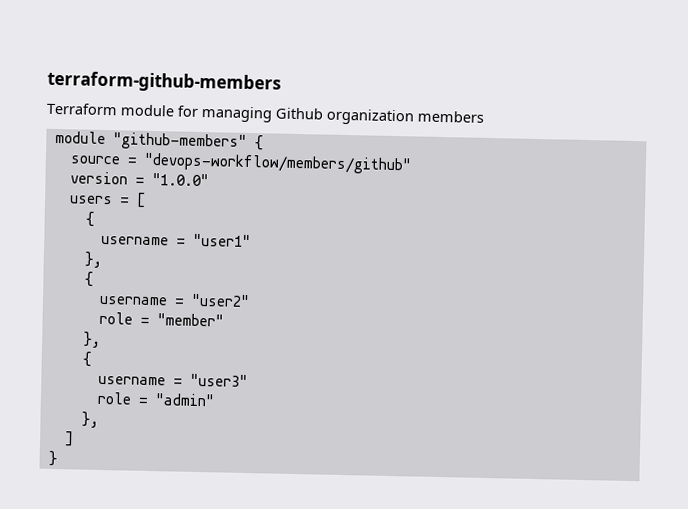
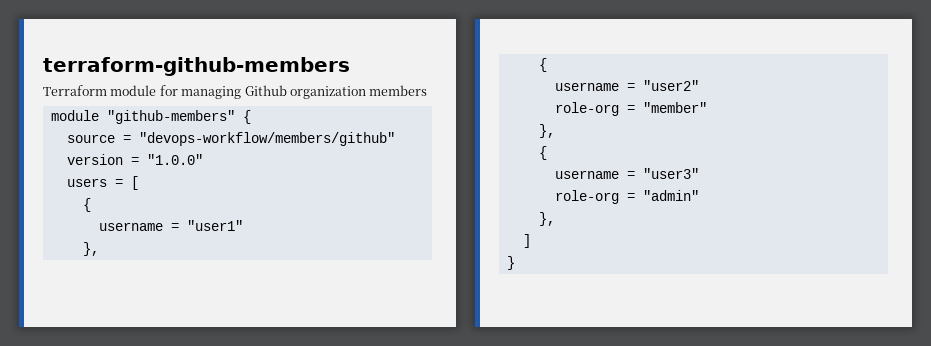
[98,311,133,325] role -> [554,102,619,116] role-org
[96,391,132,405] role -> [554,190,619,204] role-org

